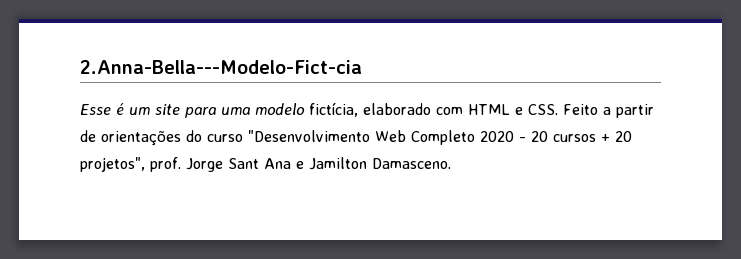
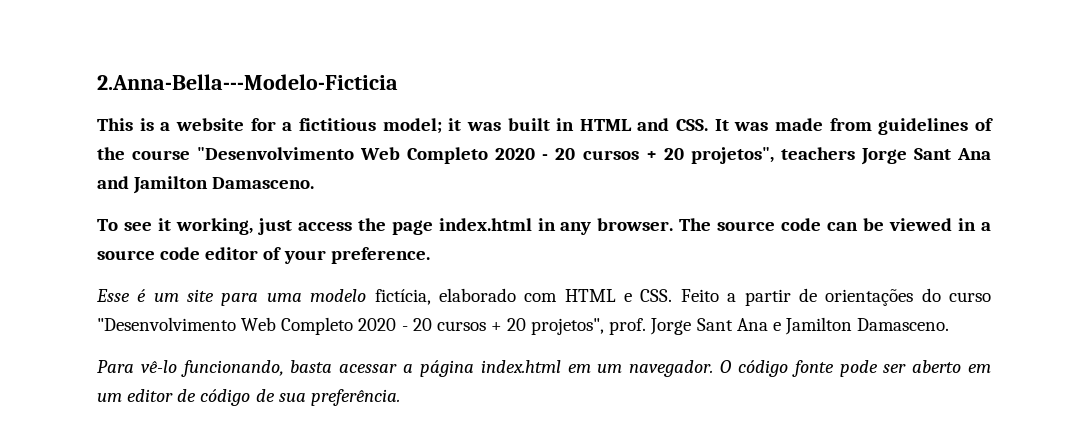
[80,60,362,74] 2.Anna-Bella---Modelo-Fict-cia -> [97,74,398,90] [97,118,993,135] [97,147,992,165] [97,176,315,194] [97,218,991,235] [97,247,430,264] 2.Anna-Bella---Modelo-Ficticia // This is a website for a fictitious model; it was built in HTML and CSS. It was made from guidelines of the course "Desenvolvimento Web Completo 2020 - 20 cursos + 20 projetos", teachers Jorge Sant Ana and Jamilton Damasceno. // To see it working, just access the page index.html in any browser. The source code can be viewed in a source code editor of your preference.
(451, 163) none -> [97,360,992,377] [97,389,400,406] // Para vê-lo funcionando, basta acessar a página index.html em um navegador. O código fonte pode ser aberto em um editor de código de sua preferência.

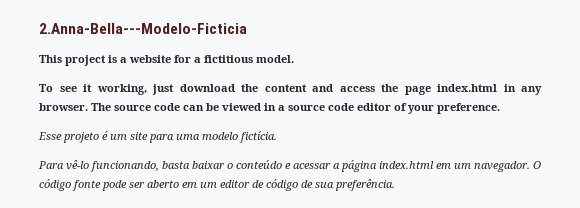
(133, 124) none -> [65,55,106,66] project
[382,118,993,135] [97,147,992,165] [97,176,315,194] model; it was built in HTML and CSS. It was made from guidelines of the course "Desenvolvimento Web Completo 2020 - 20 cursos + 20 projetos", teachers Jorge Sant Ana and Jamilton Damasceno. -> [256,55,294,63] model.
(292, 226) none -> [179,84,333,92] download the content and
(130, 295) none -> [63,132,99,143] projeto
[374,288,991,306] [97,317,950,335] fictícia, elaborado com HTML e CSS. Feito a partir de orientações do curso "Desenvolvimento Web Completo 2020 - 20 cursos + 20 projetos", prof. Jorge Sant Ana e Jamilton Damasceno. -> [239,131,277,143] fictícia.
(333, 366) none -> [192,160,291,169] baixar o conteúdo e

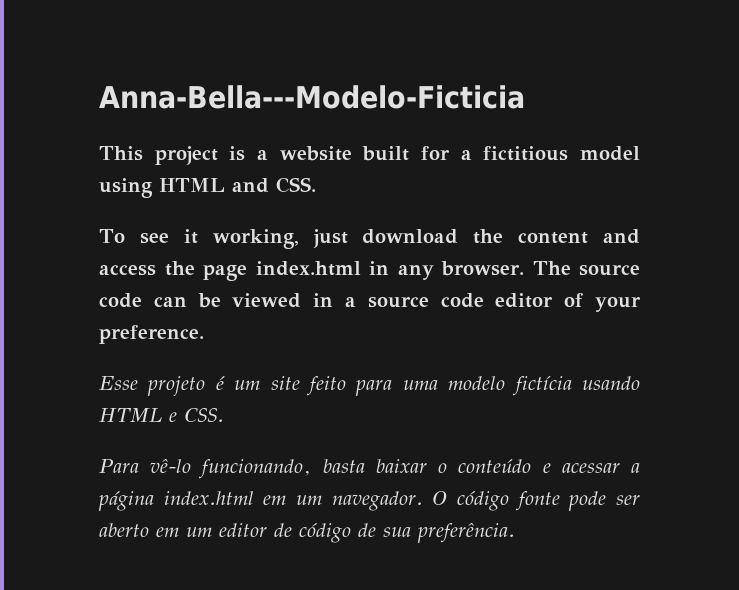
[39,23,247,34] 2.Anna-Bella---Modelo-Ficticia -> [99,85,525,109] Anna-Bella---Modelo-Ficticia
(171, 59) none -> [362,146,410,161] built
[256,55,294,63] model. -> [580,146,640,161] [99,177,316,198] model using HTML and CSS.
(148, 136) none -> [306,376,346,396] feito
[239,131,277,143] fictícia. -> [511,376,640,396] [99,408,224,422] fictícia usando HTML e CSS.

